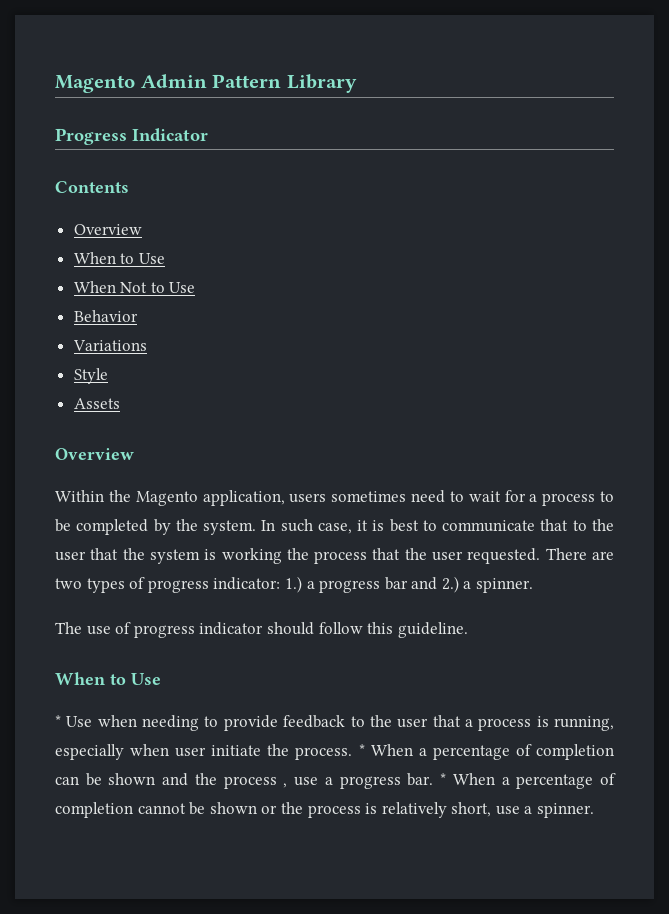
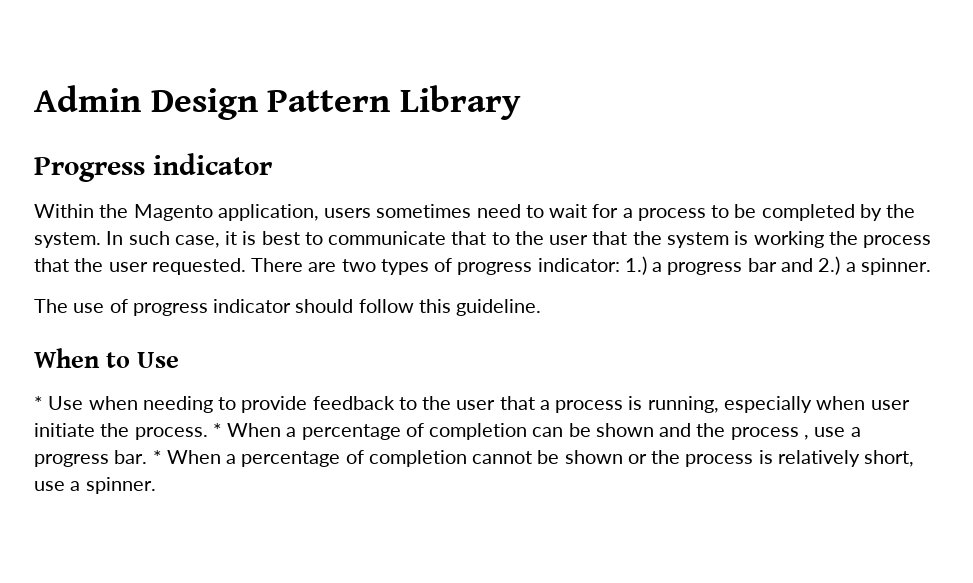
[55,74,207,93] Magento Admin -> [34,85,258,120] Admin Design
[132,128,208,142] [55,181,129,193] [73,224,142,235] [73,252,165,264] [73,281,196,293] [73,310,138,322] [72,340,147,351] [73,368,108,384] [73,398,120,409] [55,448,134,460] Indicator // Contents // Overview // When to Use // When Not to Use // Behavior // Variations // Style // Assets // Overview -> [153,153,272,175] indicator

